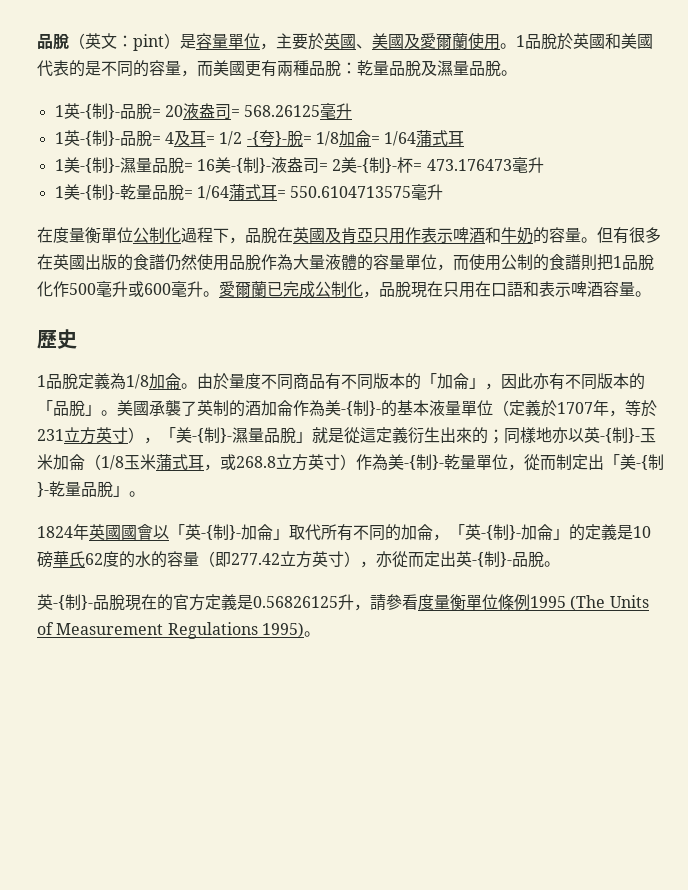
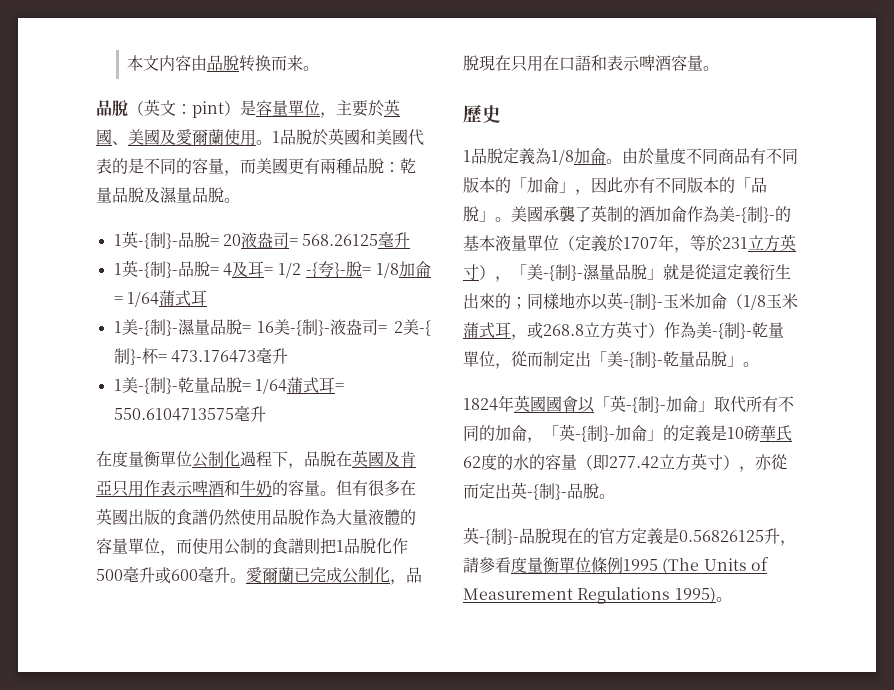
(37, 41) none -> [127,55,320,72] 本文内容由品脫转换而来。 //

